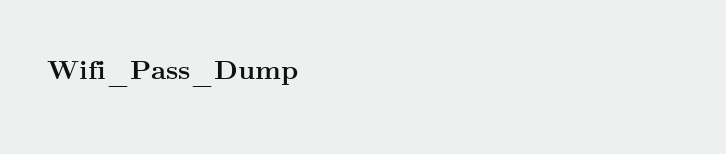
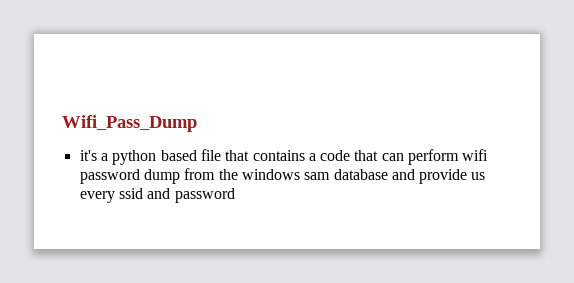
(298, 74) none -> [79,149,489,165] [79,168,486,184] [79,188,235,203] // it's a python based file that contains a code that can perform wifi password dump from the windows sam database and provide us every ssid and password

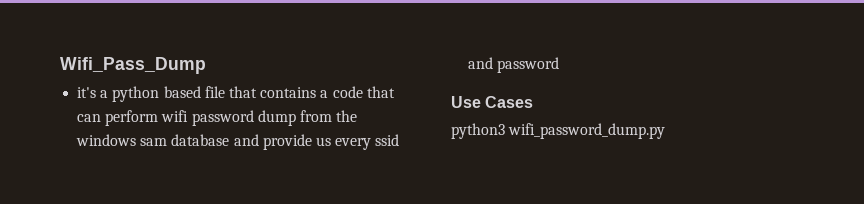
(235, 195) none -> [451,96,534,108] [451,123,666,139] // Use Cases // python3 wifi_password_dump.py

